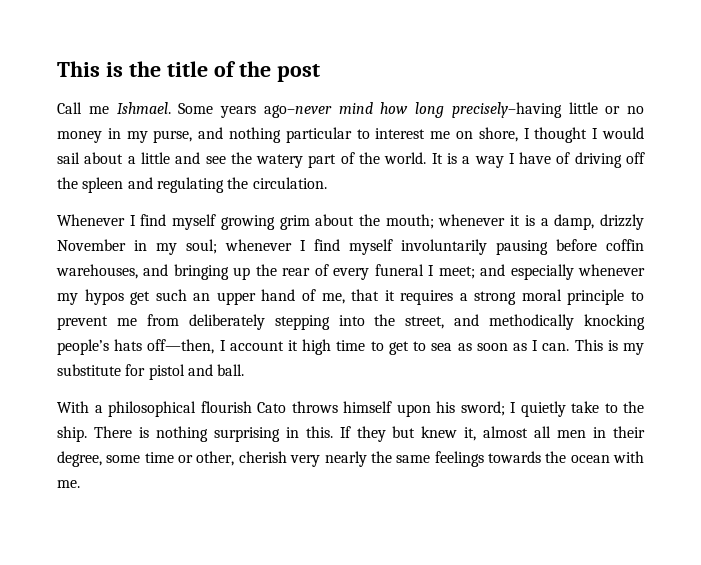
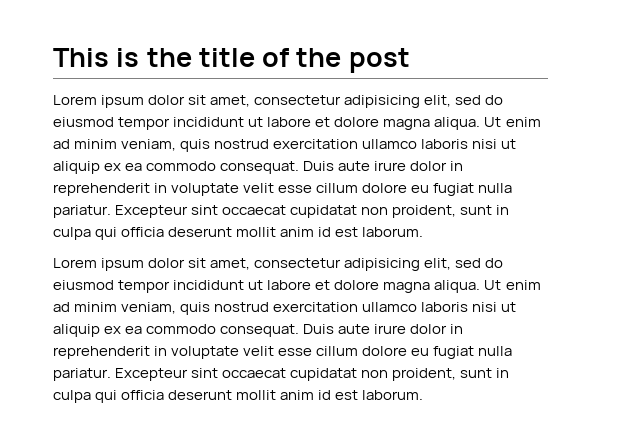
[57,102,644,118] [57,127,644,143] [57,152,645,168] [57,177,327,193] [57,214,644,230] [57,239,644,255] [56,264,645,280] [57,289,644,305] [57,314,646,330] [57,339,645,355] [57,364,245,380] [57,401,644,417] [57,426,645,442] [57,451,644,467] [57,480,80,488] Call me Ishmael. Some years ago–never mind how long precisely–having little or no money in my purse, and nothing particular to interest me on shore, I thought I would sail about a little and see the watery part of the world. It is a way I have of driving off the spleen and regulating the circulation. // Whenever I find myself growing grim about the mouth; whenever it is a damp, drizzly November in my soul; whenever I find myself involuntarily pausing before coffin warehouses, and bringing up the rear of every funeral I meet; and especially whenever my hypos get such an upper hand of me, that it requires a strong moral principle to prevent me from deliberately stepping into the street, and methodically knocking people’s hats off—then, I account it high time to get to sea as soon as I can. This is my substitute for pistol and ball. // With a philosophical flourish Cato throws himself upon his sword; I quietly take to the ship. There is nothing surprising in this. If they but knew it, almost all men in their degree, some time or other, cherish very nearly the same feelings towards the ocean with me. -> [53,95,504,108] [53,117,541,130] [53,139,517,152] [53,161,464,174] [53,183,513,196] [53,205,510,218] [53,227,424,240] [53,258,504,271] [53,280,541,293] [53,302,517,315] [53,324,464,337] [53,346,513,359] [53,368,510,381] [53,390,424,403] Lorem ipsum dolor sit amet, consectetur adipisicing elit, sed do eiusmod tempor incididunt ut labore et dolore magna aliqua. Ut enim ad minim veniam, quis nostrud exercitation ullamco laboris nisi ut aliquip ex ea commodo consequat. Duis aute irure dolor in reprehenderit in voluptate velit esse cillum dolore eu fugiat nulla pariatur. Excepteur sint occaecat cupidatat non proident, sunt in culpa qui officia deserunt mollit anim id est laborum. // Lorem ipsum dolor sit amet, consectetur adipisicing elit, sed do eiusmod tempor incididunt ut labore et dolore magna aliqua. Ut enim ad minim veniam, quis nostrud exercitation ullamco laboris nisi ut aliquip ex ea commodo consequat. Duis aute irure dolor in reprehenderit in voluptate velit esse cillum dolore eu fugiat nulla pariatur. Excepteur sint occaecat cupidatat non proident, sunt in culpa qui officia deserunt mollit anim id est laborum.

